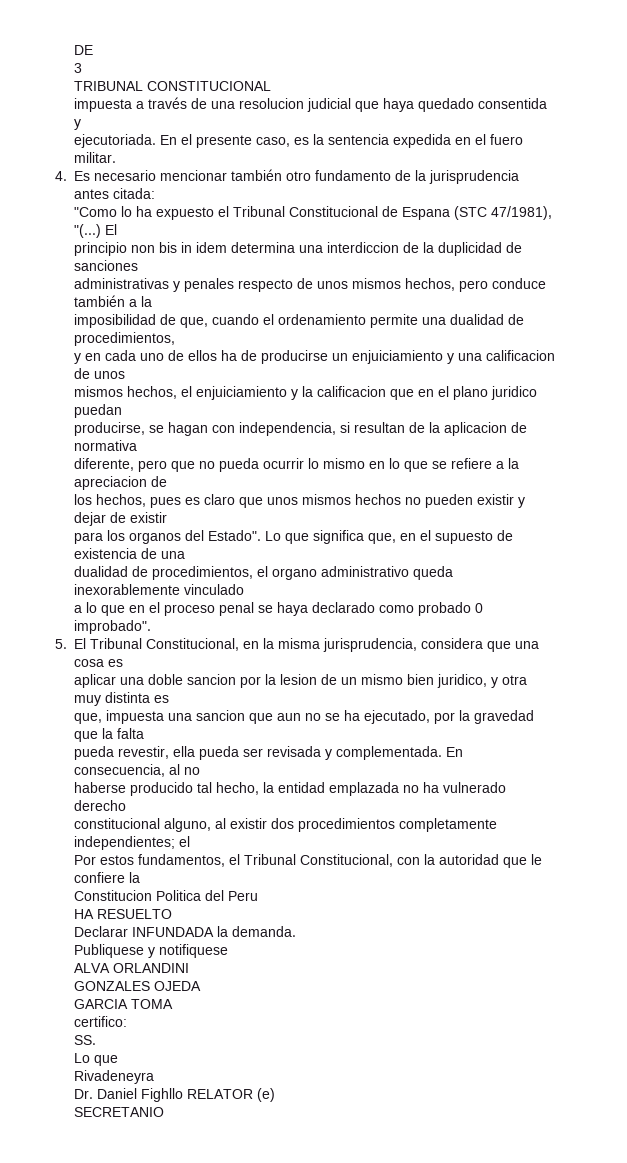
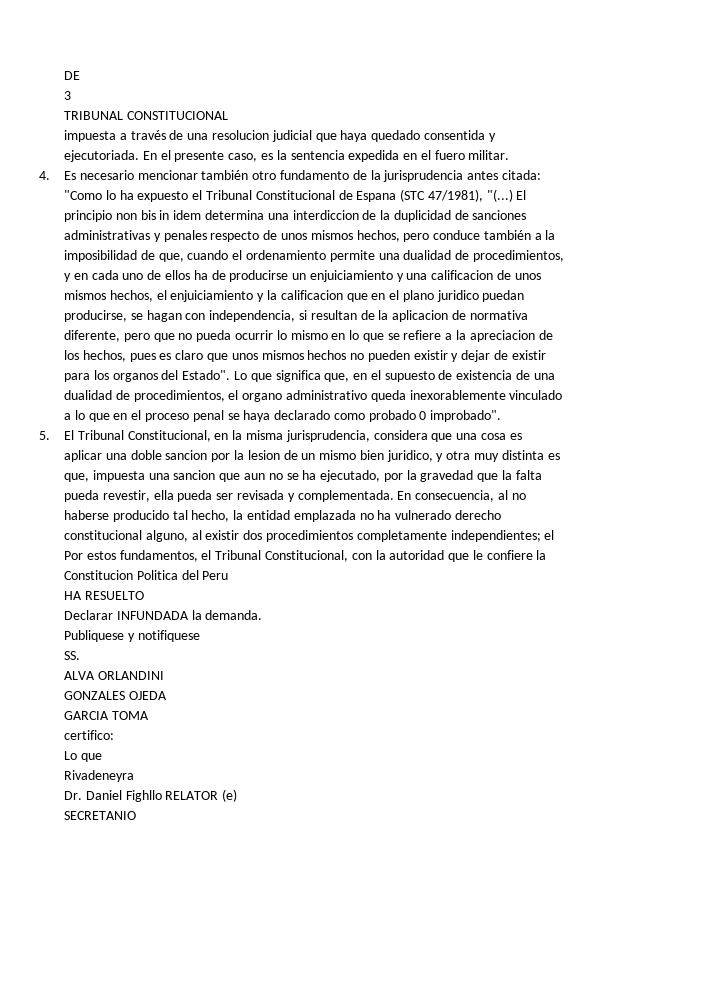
(229, 951) none -> [64,651,81,660] // SS.
[74,1035,97,1045] // SS. -> (115, 735) none

